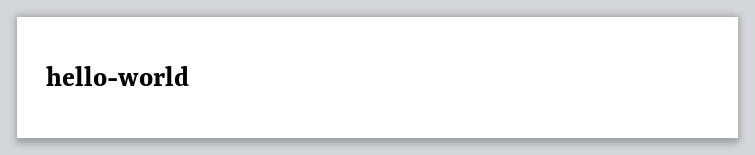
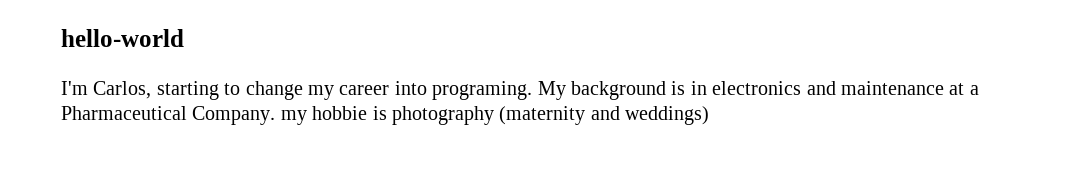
(189, 76) none -> [61,81,979,100] [61,106,710,125] // I'm Carlos, starting to change my career into programing. My background is in electronics and maintenance at a Pharmaceutical Company. my hobbie is photography (maternity and weddings)

